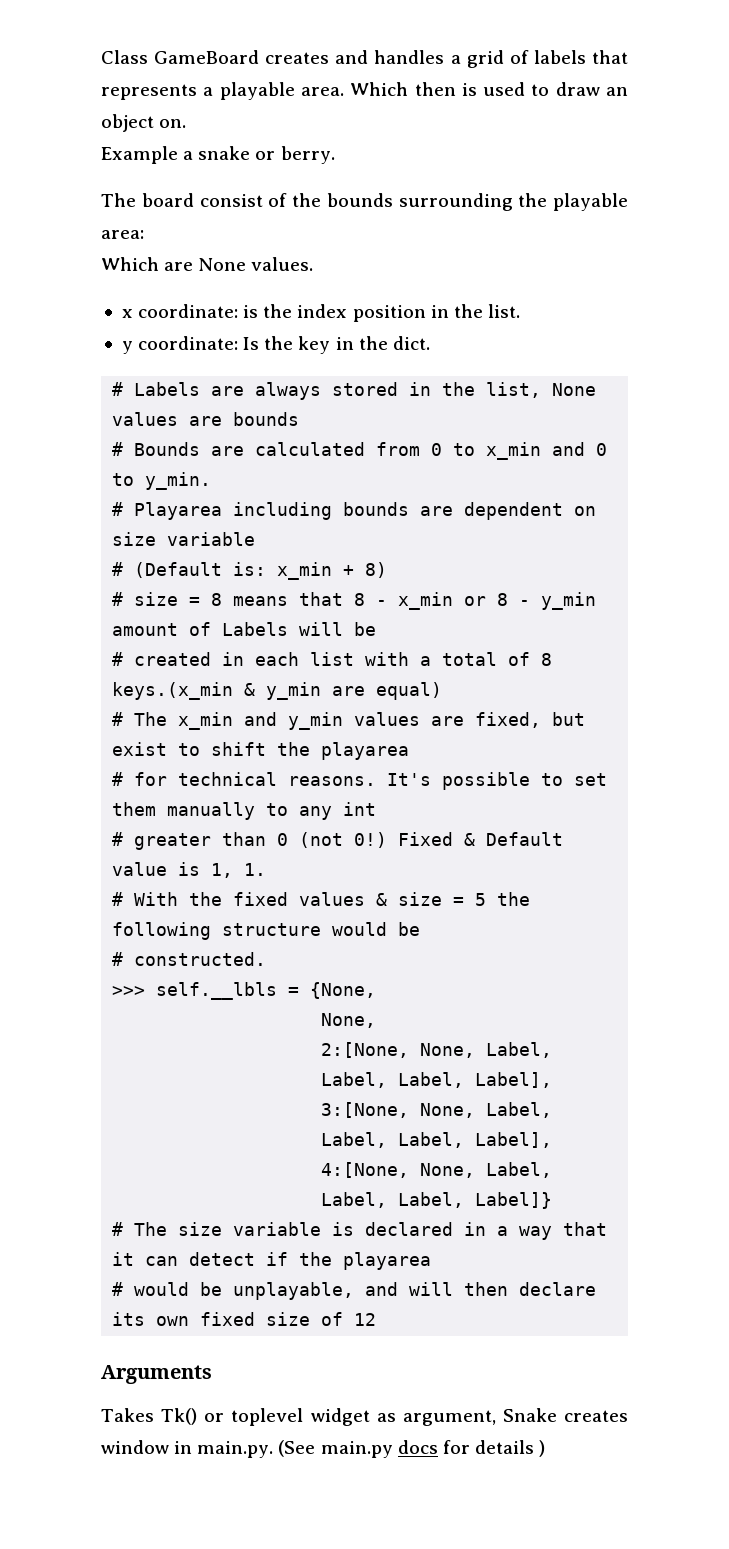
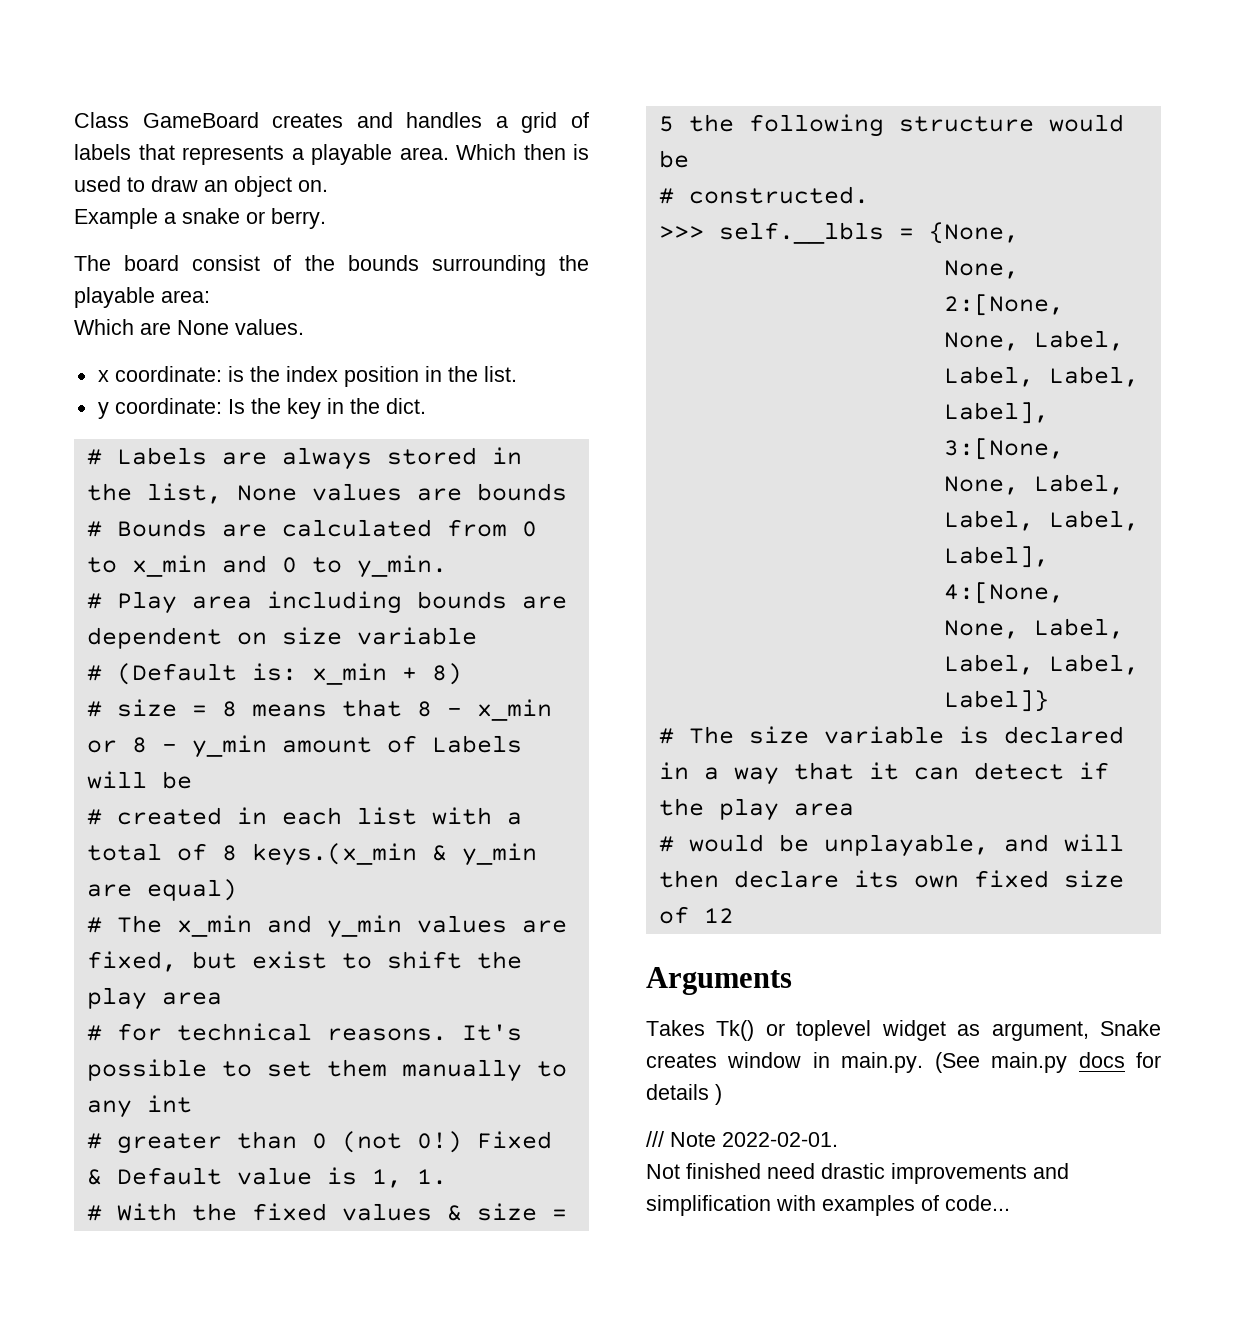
[134,502,223,520] Playarea -> [116,591,252,614] Play area
[321,742,410,760] playarea -> [86,987,222,1010] play area
[343,1252,432,1270] playarea -> [718,798,854,821] play area
(546, 1448) none -> [646,1131,838,1147] [646,1163,1069,1184] [646,1195,1010,1216] // /// Note 2022-02-01. // Not finished need drastic improvements and simplification with examples of code...

